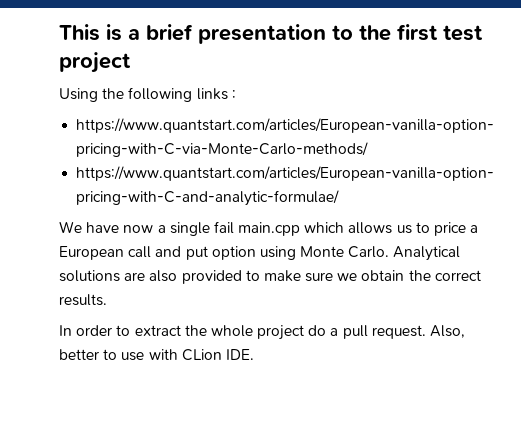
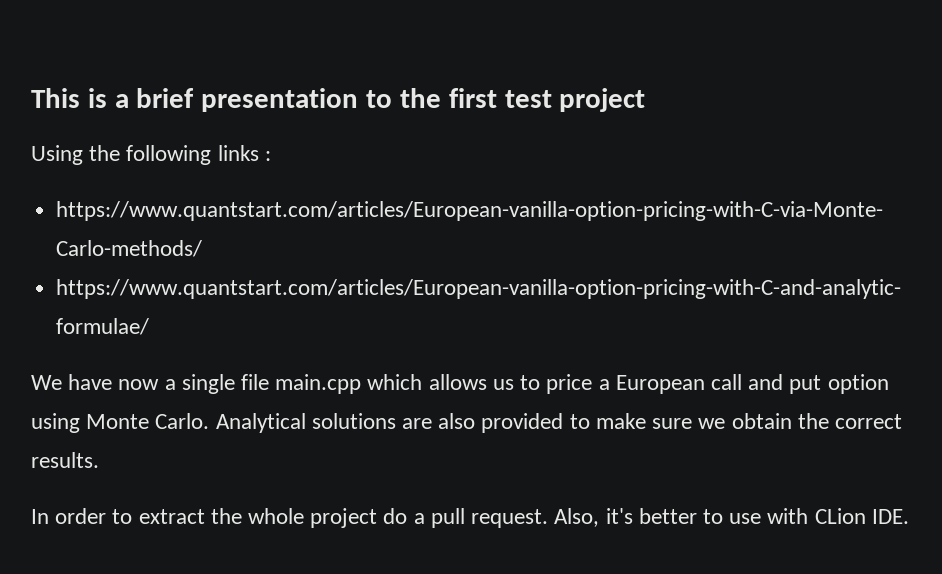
[213,221,234,234] fail -> [241,374,270,390] file
(466, 331) none -> [605,508,633,524] it's

